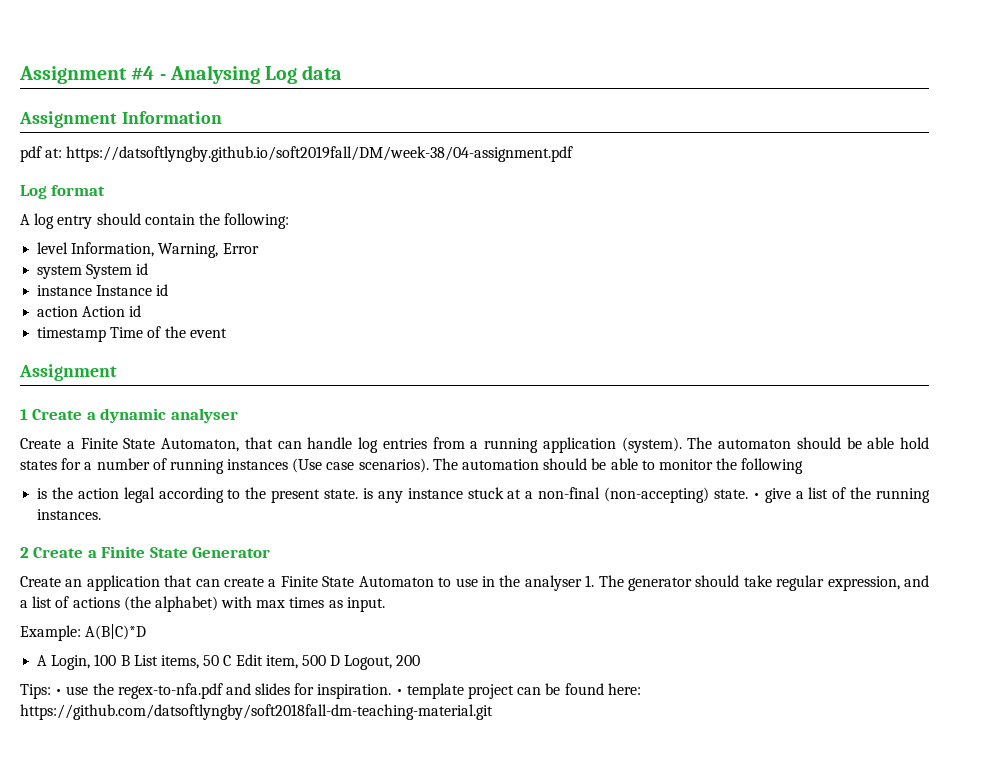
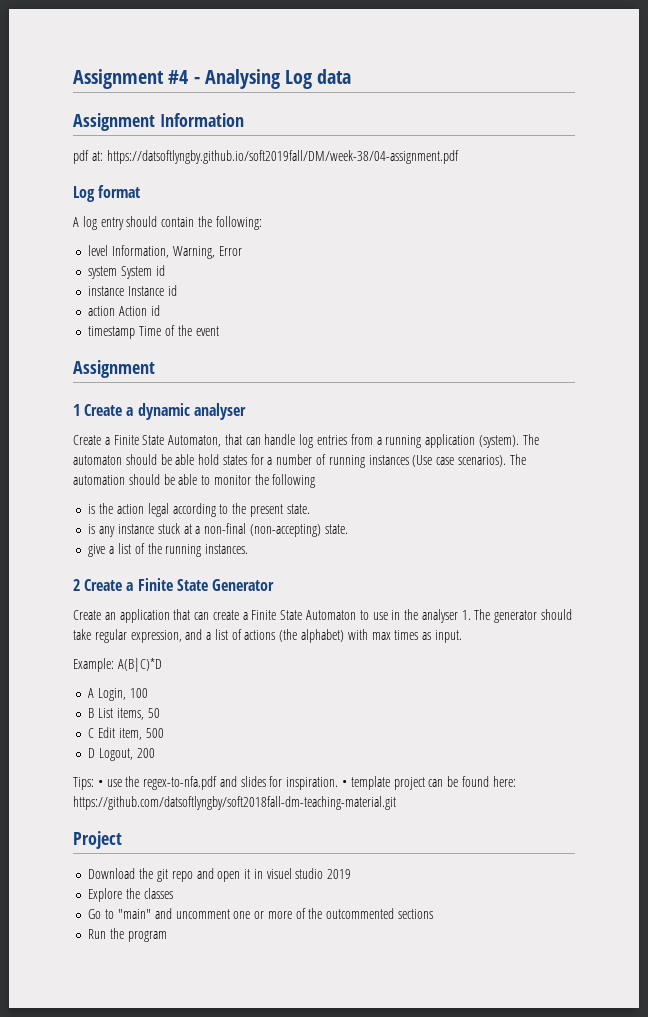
(359, 494) none -> (310, 509) //
[752,493,760,499] • -> (348, 529) //
(117, 660) none -> (148, 693) //
(220, 660) none -> (160, 713) //
(326, 660) none -> (164, 733) //
(493, 712) none -> [73,831,122,849] [88,868,352,882] [88,888,173,902] [88,908,433,919] [88,928,167,942] // Project // Download the git repo and open it in visuel studio 2019 // Explore the classes // Go to "main" and uncomment one or more of the outcommented sections // Run the program

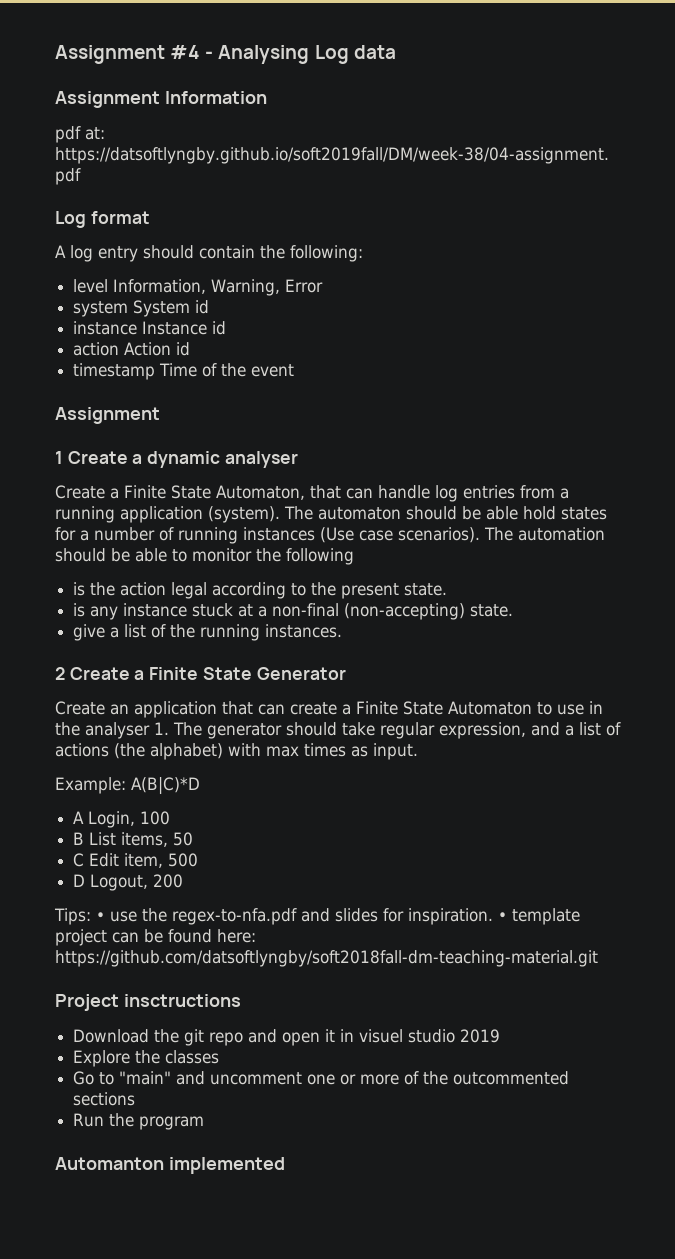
(122, 840) none -> [123,994,241,1007] insctructions
(167, 936) none -> [55,1157,285,1174] // Automanton implemented

